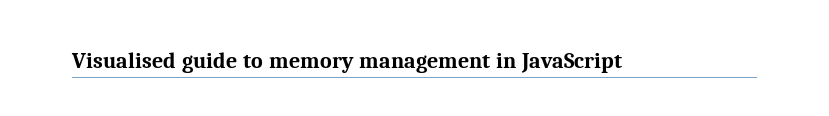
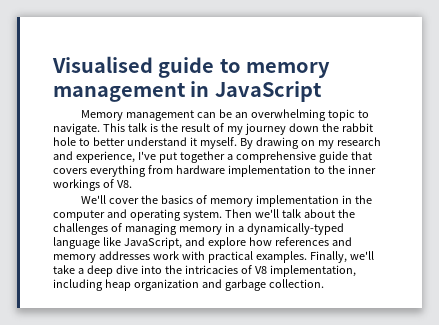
(622, 63) none -> [81,109,369,121] [53,123,373,135] [53,137,381,149] [53,151,372,163] [53,165,376,177] [53,179,132,191] [81,195,372,207] [53,209,355,221] [53,223,344,235] [53,237,352,249] [53,251,374,263] [53,265,356,277] [53,279,324,291] // Memory management can be an overwhelming topic to navigate. This talk is the result of my journey down the rabbit hole to better understand it myself. By drawing on my research and experience, I've put together a comprehensive guide that covers everything from hardware implementation to the inner workings of V8. // We'll cover the basics of memory implementation in the computer and operating system. Then we'll talk about the challenges of managing memory in a dynamically-typed language like JavaScript, and explore how references and memory addresses work with practical examples. Finally, we'll take a deep dive into the intricacies of V8 implementation, including heap organization and garbage collection.

